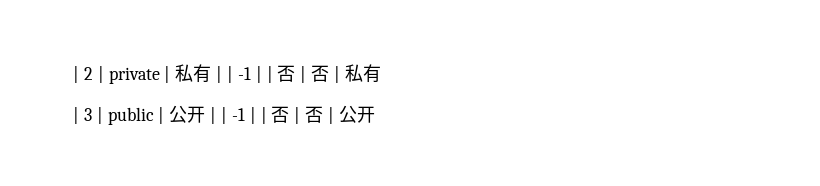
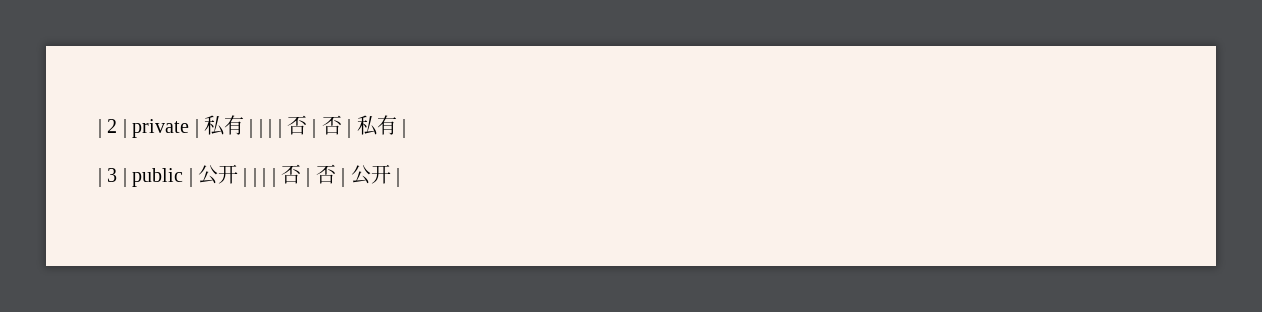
[237,67,251,80] -1 -> (263, 128) none
(381, 73) none -> [402,119,406,138] |
[231,108,245,121] -1 -> (257, 177) none
(375, 114) none -> [396,168,400,187] |

